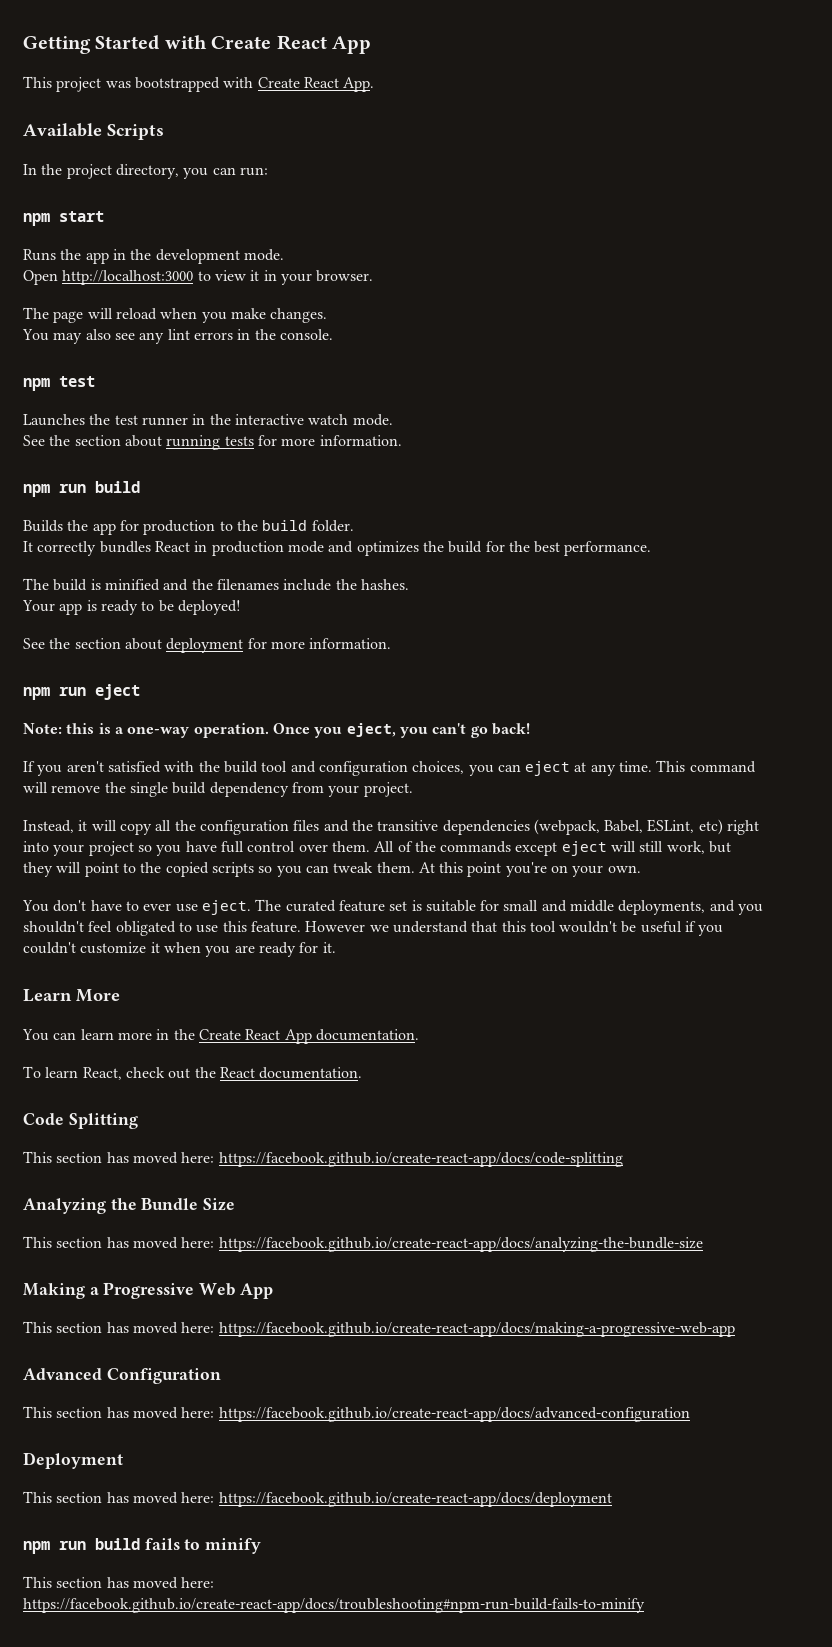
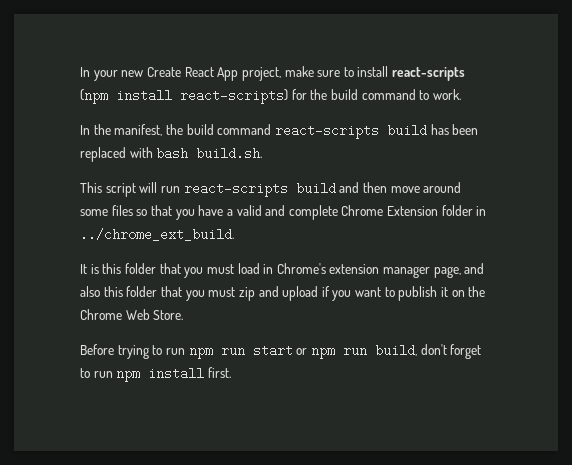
[23,35,371,54] [23,76,375,92] [23,123,164,140] [23,164,268,179] [23,211,104,226] [23,249,284,264] [23,270,374,285] [23,307,328,323] [22,329,333,344] [23,376,95,391] [23,414,393,426] [23,435,402,450] [23,481,140,497] [23,520,354,535] [23,541,652,556] [23,578,409,591] [22,600,241,615] [23,638,392,653] [23,684,140,700] [23,723,530,738] [23,760,756,776] [23,782,413,797] [23,819,760,835] [23,841,732,856] [23,862,641,877] [22,899,764,915] [23,921,724,936] [23,942,336,957] [23,989,120,1002] [22,1029,419,1044] [23,1066,363,1080] [23,1113,138,1129] [23,1151,623,1167] [23,1198,236,1214] [23,1236,703,1252] [23,1282,273,1299] [23,1321,735,1337] [23,1368,221,1384] [23,1406,690,1422] [23,1452,123,1469] [23,1491,612,1507] [23,1538,262,1554] [23,1576,215,1589] [23,1598,645,1613] Getting Started with Create React App // This project was bootstrapped with Create React App. // Available Scripts // In the project directory, you can run: // npm start // Runs the app in the development mode. // Open http://localhost:3000 to view it in your browser. // The page will reload when you make changes. // You may also see any lint errors in the console. // npm test // Launches the test runner in the interactive watch mode. // See the section about running tests for more information. // npm run build // Builds the app for production to the build folder. // It correctly bundles React in production mode and optimizes the build for the best performance. // The build is minified and the filenames include the hashes. // Your app is ready to be deployed! // See the section about deployment for more information. // npm run eject // Note: this is a one-way operation. Once you eject, you can't go back! // If you aren't satisfied with the build tool and configuration choices, you can eject at any time. This command will remove the single build dependency from your project. // Instead, it will copy all the configuration files and the transitive dependencies (webpack, Babel, ESLint, etc) right into your project so you have full control over them. All of the commands except eject will still work, but they will point to the copied scripts so you can tweak them. At this point you're on your own. // You don't have to ever use eject. The curated feature set is suitable for small and middle deployments, and you shouldn't feel obligated to use this feature. However we understand that this tool wouldn't be useful if you couldn't customize it when you are ready for it. // Learn More // You can learn more in the Create React App documentation. // To learn React, check out the React documentation. // Code Splitting // This section has moved here: https://facebook.github.io/create-react-app/docs/code-splitting // Analyzing the Bundle Size // This section has moved here: https://facebook.github.io/create-react-app/docs/analyzing-the-bundle-size // Making a Progressive Web App // This section has moved here: https://facebook.github.io/create-react-app/docs/making-a-progressive-web-app // Advanced Configuration // This section has moved here: https://facebook.github.io/create-react-app/docs/advanced-configuration // Deployment // This section has moved here: https://facebook.github.io/create-react-app/docs/deployment // npm run build fails to minify // This section has moved here: https://facebook.github.io/create-react-app/docs/troubleshooting#npm-run-build-fails-to-minify -> [80,66,466,81] [80,89,461,104] [80,124,479,139] [80,147,263,162] [80,182,462,197] [80,205,487,220] [80,228,234,241] [80,263,485,278] [80,286,486,301] [80,309,184,320] [80,344,482,359] [80,367,231,382] In your new Create React App project, make sure to install react-scripts (npm install react-scripts) for the build command to work. // In the manifest, the build command react-scripts build has been replaced with bash build.sh. // This script will run react-scripts build and then move around some files so that you have a valid and complete Chrome Extension folder in ../chrome_ext_build. // It is this folder that you must load in Chrome's extension manager page, and also this folder that you must zip and upload if you want to publish it on the Chrome Web Store. // Before trying to run npm run start or npm run build, don't forget to run npm install first.

